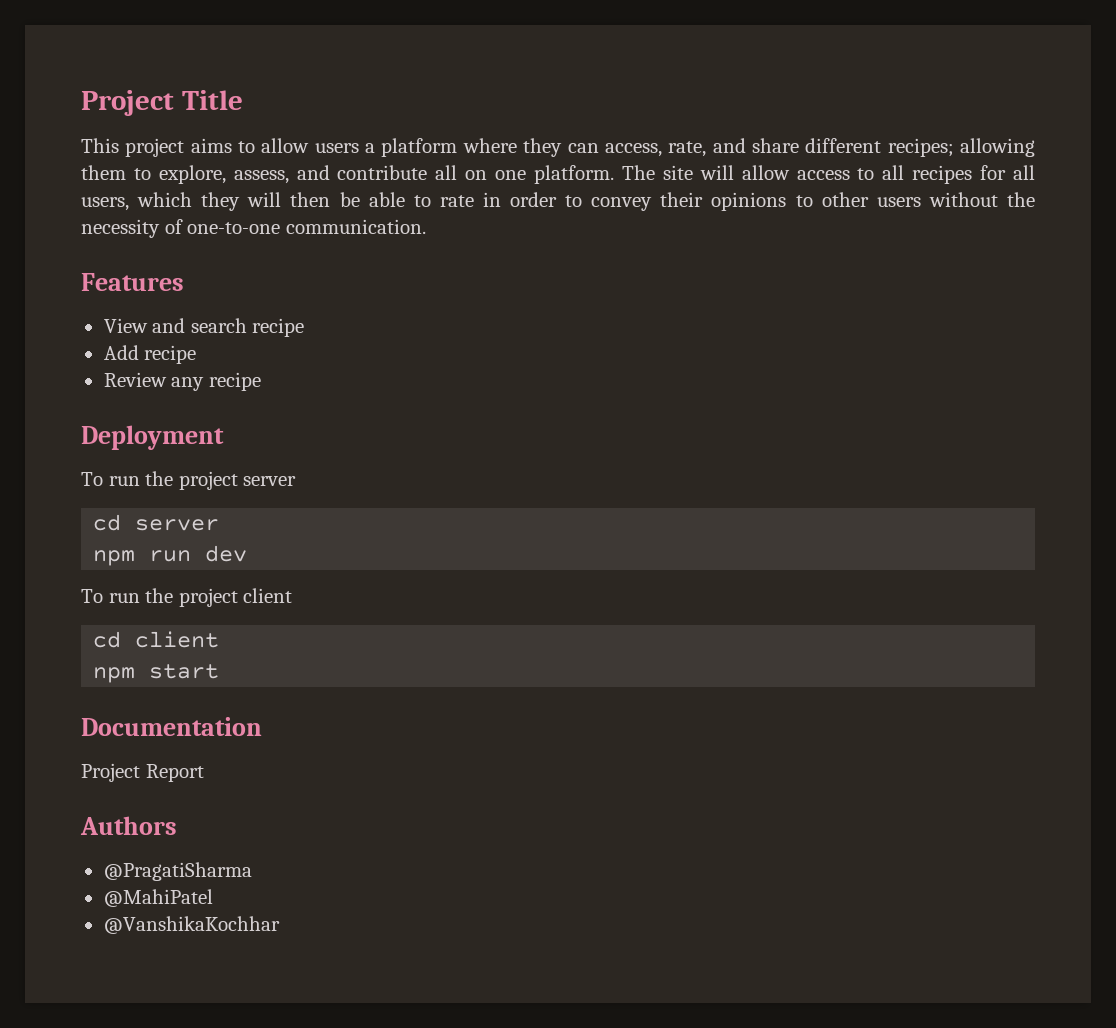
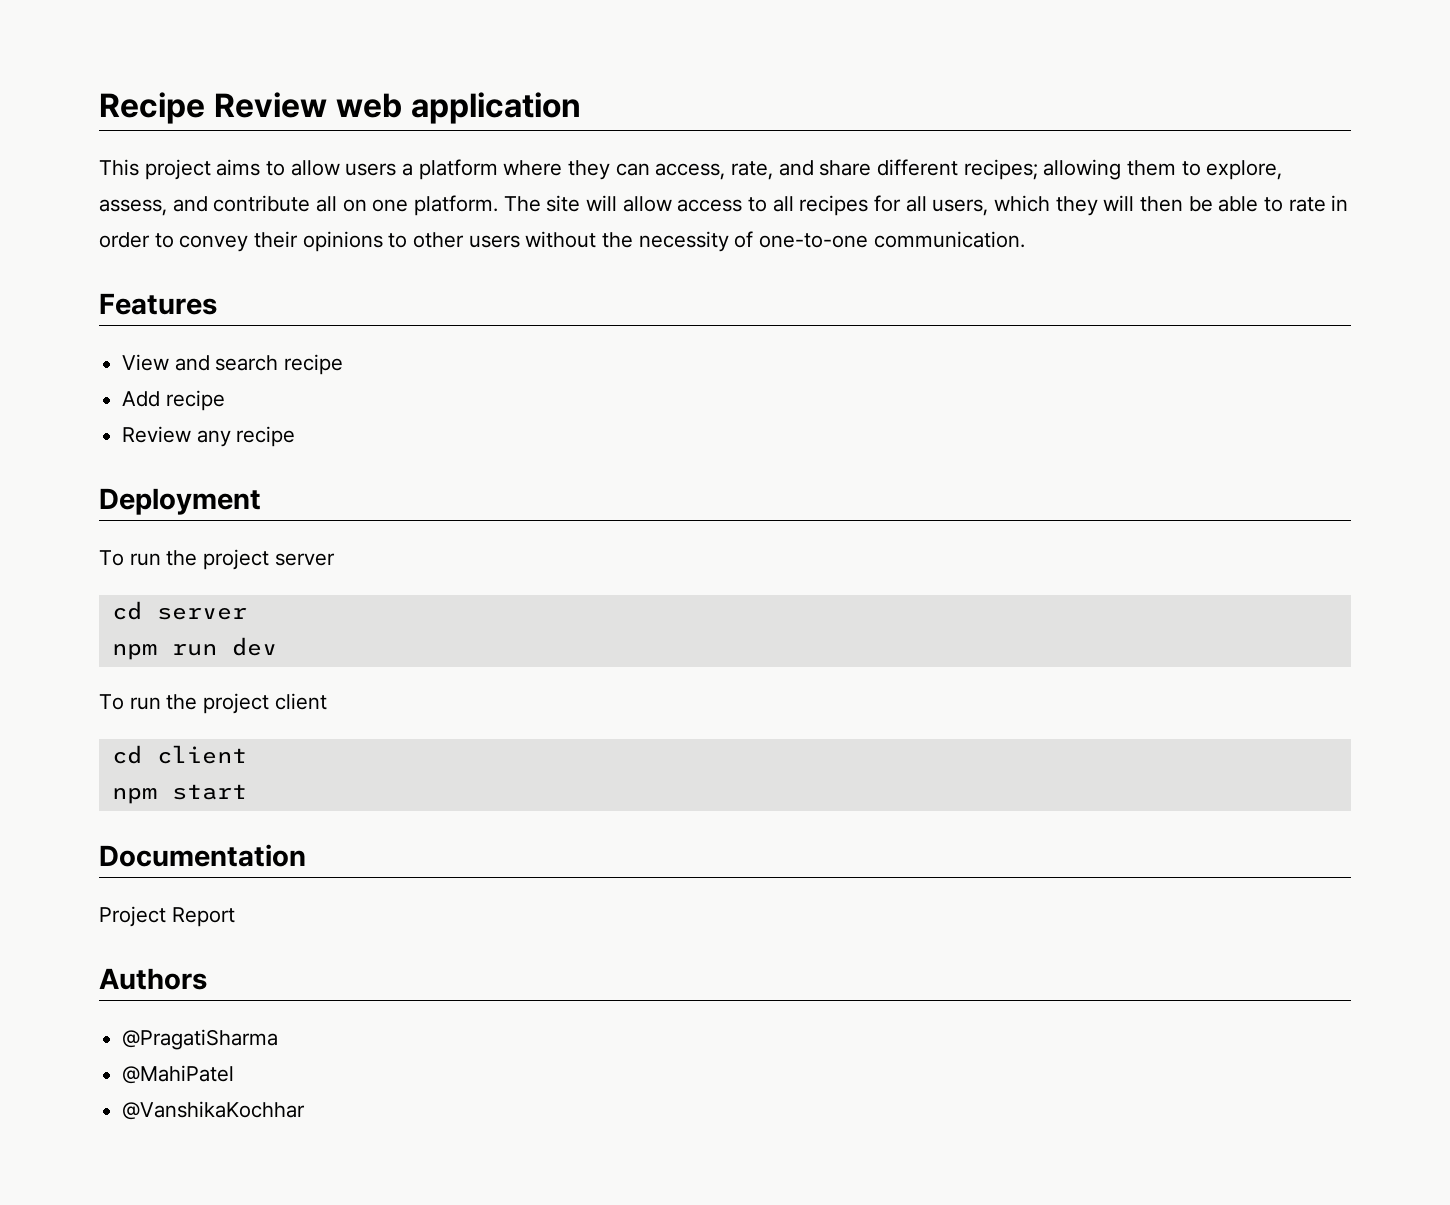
[81,90,243,116] Project Title -> [99,92,581,124] Recipe Review web application

